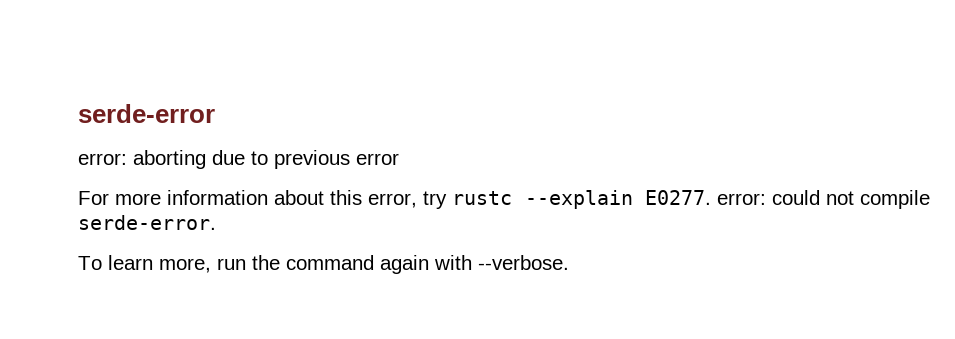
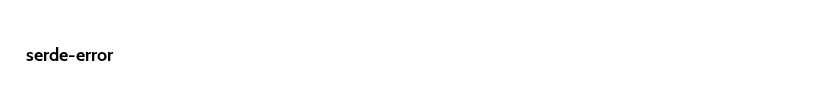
[78,150,399,169] [78,190,931,209] [78,215,216,230] [78,255,569,274] // error: aborting due to previous error // For more information about this error, try rustc --explain E0277. error: could not compile serde-error. // To learn more, run the command again with --verbose. -> (114, 54) none

